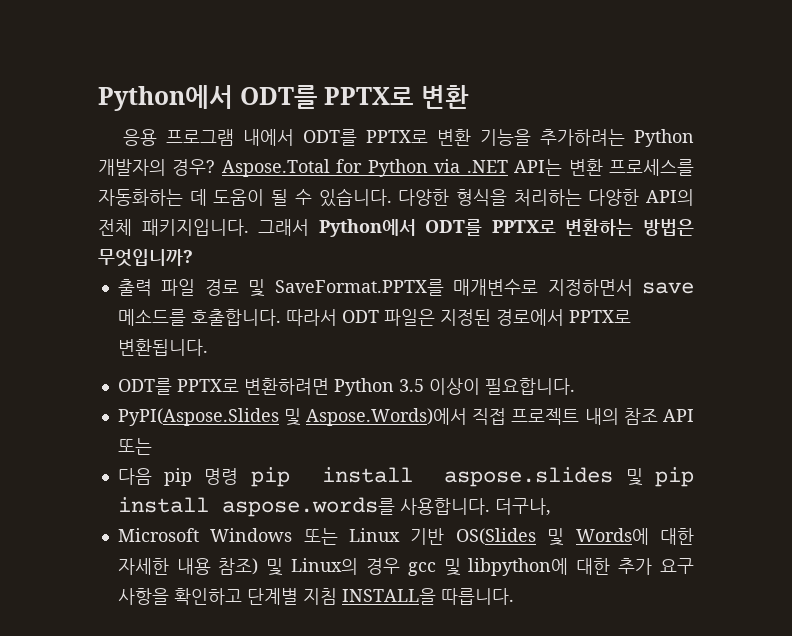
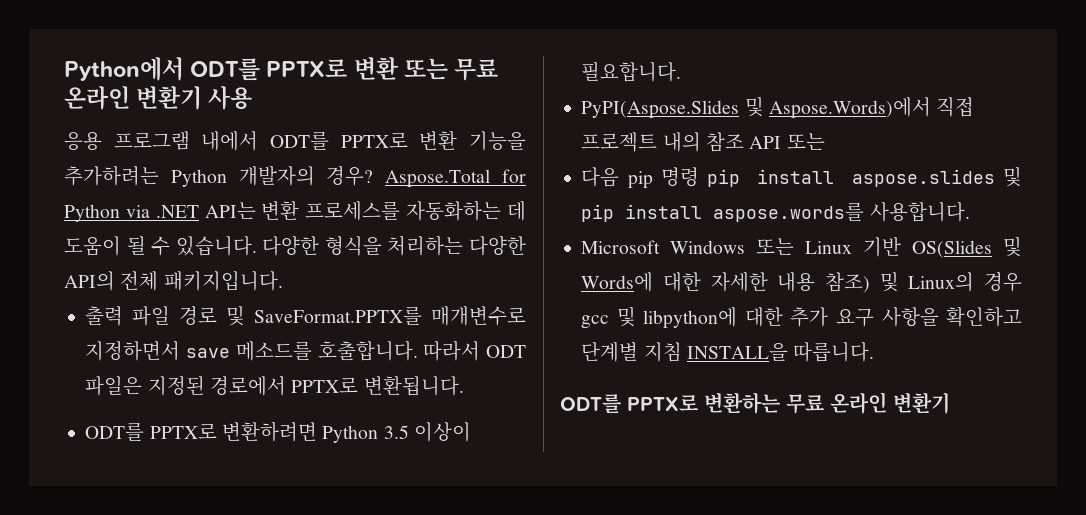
(469, 97) none -> [403,58,499,81] [64,86,253,110] 또는 무료 온라인 변환기 사용
[258,219,694,237] [98,249,193,267] 그래서 Python에서 ODT를 PPTX로 변환하는 방법은 무엇입니까? -> (283, 281) none
[494,498,551,516] 더구나, -> (970, 212) none
(514, 596) none -> [560,392,950,414] // ODT를 PPTX로 변환하는 무료 온라인 변환기

